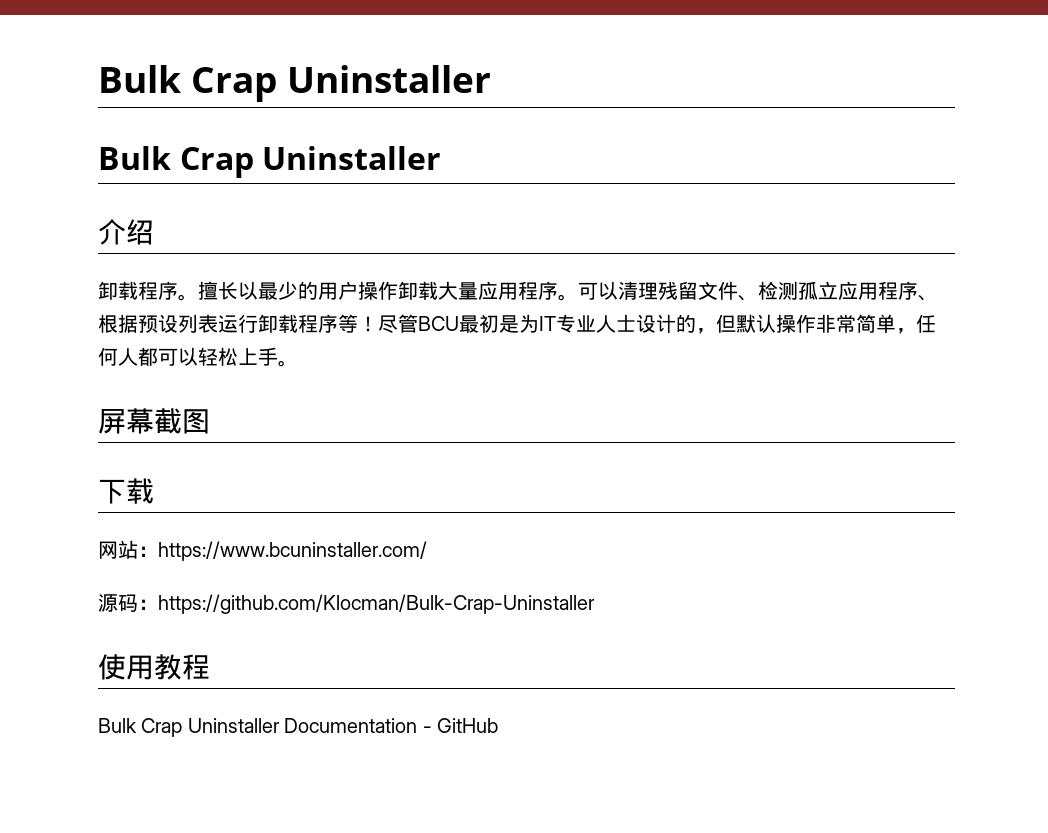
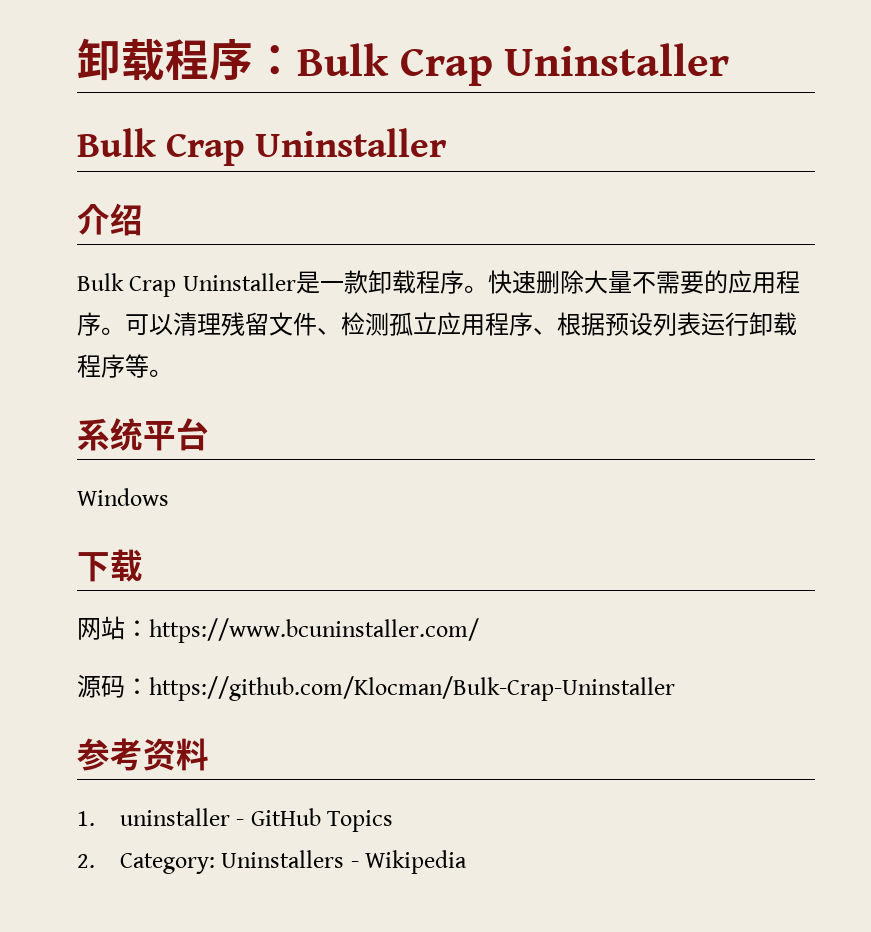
(98, 79) none -> [77,38,297,81] 卸载程序：
[98,281,478,301] 卸载程序。擅长以最少的用户操作卸载大量 -> [77,270,728,297] Bulk Crap Uninstaller是一款卸载程序。快速删除大量不需要的
[358,314,936,334] [98,347,298,367] [98,408,210,434] ！尽管BCU最初是为IT专业人士设计的，但默认操作非常简单，任何人都可以轻松上手。 // 屏幕截图 -> [149,369,173,377] [77,418,209,451] [77,488,169,506] 。 // 系统平台 // Windows
[98,654,210,680] [98,718,498,737] 使用教程 // Bulk Crap Uninstaller Documentation - GitHub -> [77,738,209,771] [77,808,394,832] [77,850,468,874] 参考资料 // 1. uninstaller - GitHub Topics // 2. Category: Uninstallers - Wikipedia

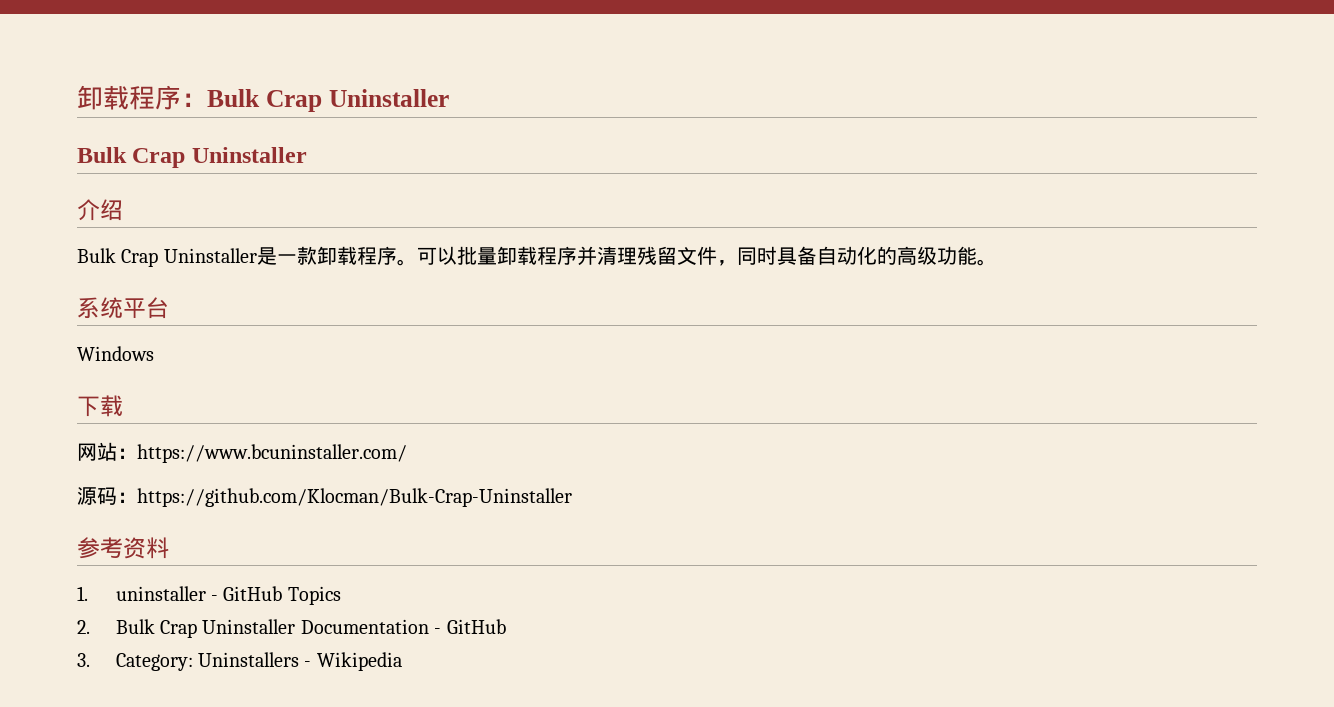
[487,270,800,294] [77,312,797,336] [77,354,149,378] 快速删除大量不需要的应用程序。可以清理残留文件、检测孤立应用程序、根据预设列表运行卸载程序等 -> [416,246,977,266] 可以批量卸载程序并清理残留文件，同时具备自动化的高级功能
(95, 861) none -> [115,619,506,638] [77,653,90,667] Bulk Crap Uninstaller Documentation - GitHub // 3.

